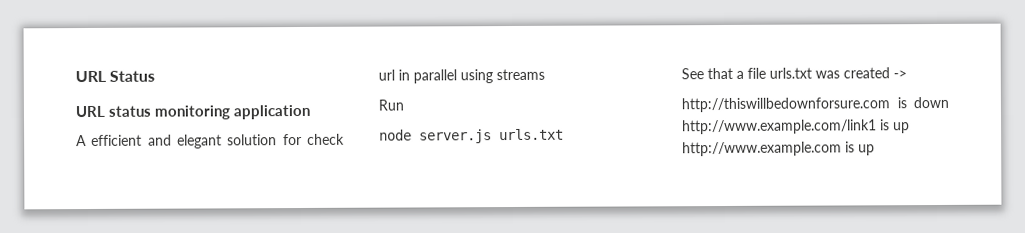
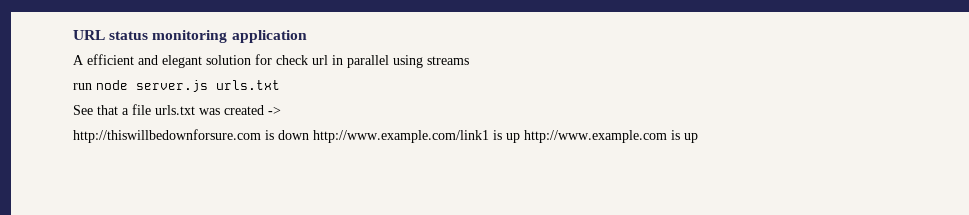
[75,70,156,83] [75,105,105,118] URL Status // URL -> [73,30,105,40] URL
[378,99,404,111] Run // -> [73,83,92,90] run

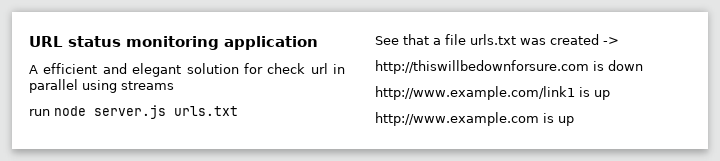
(309, 135) none -> (643, 65) //
(520, 138) none -> (610, 95) //

